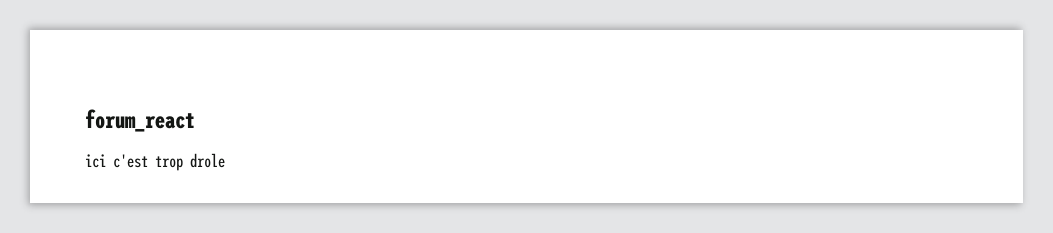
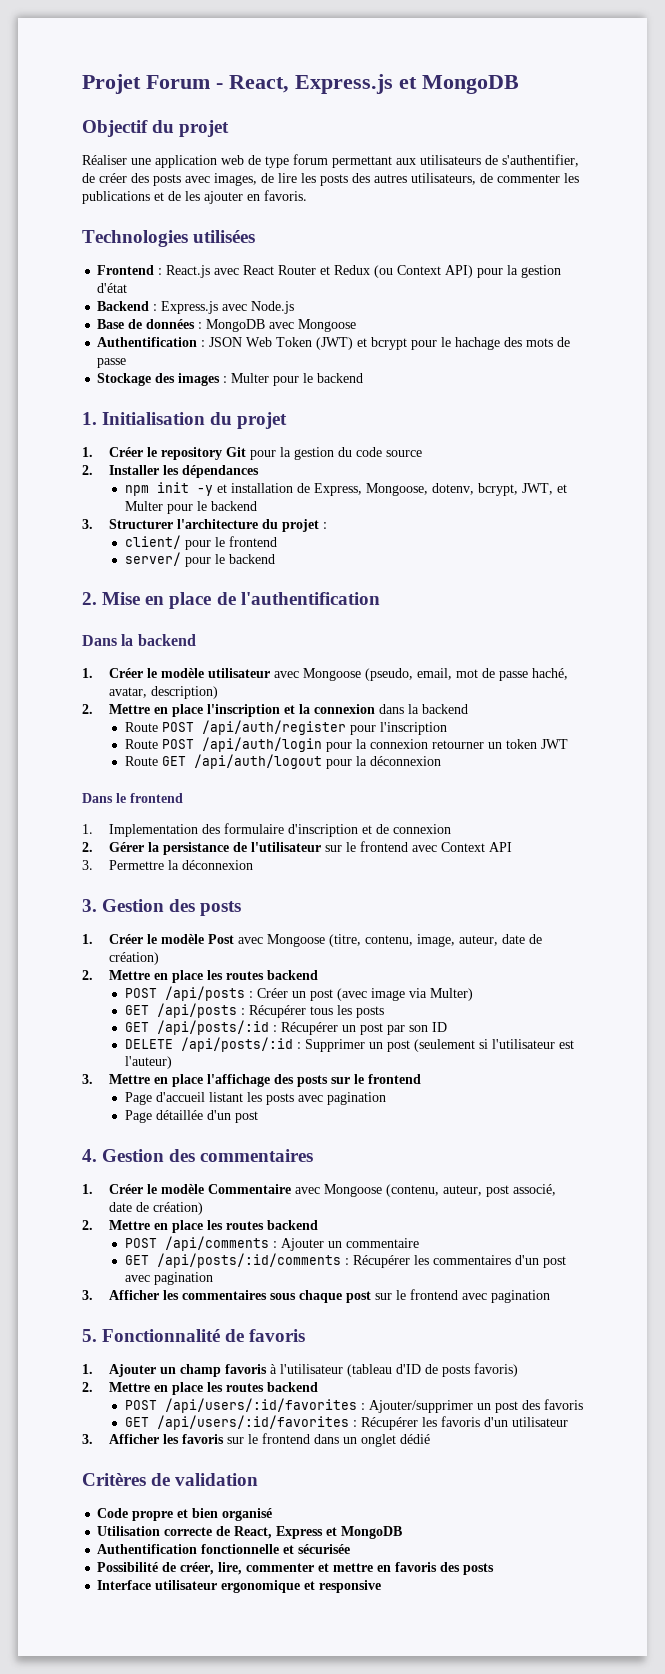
[85,109,195,132] [85,153,225,171] forum_react // ici c'est trop drole -> [82,74,519,94] [82,120,230,137] [82,154,579,168] [82,173,579,186] [82,190,307,204] [82,230,256,247] [97,265,562,278] [97,283,128,293] [97,301,295,314] [97,319,357,332] [97,337,571,350] [97,358,127,368] [97,373,364,386] [82,412,288,429] [82,447,423,460] [82,465,260,478] [124,482,567,496] [124,501,257,514] [82,519,328,532] [124,535,277,550] [124,552,275,567] [82,592,380,609] [82,634,196,646] [82,668,569,681] [109,686,219,699] [82,704,469,717] [124,720,447,735] [124,737,568,752] [124,754,441,769] [82,793,183,803] [82,823,452,837] [82,841,513,855] [82,860,254,870] [82,899,242,916] [82,934,543,947] [109,952,160,965] [82,970,319,983] [124,986,473,1001] [124,1003,384,1018] [124,1020,447,1035] [124,1037,574,1052] [124,1056,172,1069] [82,1074,422,1087] [124,1092,386,1105] [124,1110,258,1123] [82,1149,314,1162] [82,1184,557,1197] [109,1202,204,1215] [82,1220,319,1233] [124,1236,419,1251] [124,1253,566,1268] [124,1272,213,1285] [82,1289,551,1303] [82,1329,306,1342] [82,1363,519,1377] [82,1382,319,1395] [124,1398,583,1413] [124,1415,568,1430] [82,1433,431,1447] [82,1473,259,1486] [97,1508,273,1521] [97,1526,403,1539] [97,1544,351,1554] [97,1562,495,1575] [97,1580,382,1593] Projet Forum - React, Express.js et MongoDB // Objectif du projet // Réaliser une application web de type forum permettant aux utilisateurs de s'authentifier, de créer des posts avec images, de lire les posts des autres utilisateurs, de commenter les publications et de les ajouter en favoris. // Technologies utilisées // Frontend : React.js avec React Router et Redux (ou Context API) pour la gestion d'état // Backend : Express.js avec Node.js // Base de données : MongoDB avec Mongoose // Authentification : JSON Web Token (JWT) et bcrypt pour le hachage des mots de passe // Stockage des images : Multer pour le backend // 1. Initialisation du projet // 1. Créer le repository Git pour la gestion du code source // 2. Installer les dépendances // npm init -y et installation de Express, Mongoose, dotenv, bcrypt, JWT, et Multer pour le backend // 3. Structurer l'architecture du projet : // client/ pour le frontend // server/ pour le backend // 2. Mise en place de l'authentification // Dans la backend // 1. Créer le modèle utilisateur avec Mongoose (pseudo, email, mot de passe haché, avatar, description) // 2. Mettre en place l'inscription et la connexion dans la backend // Route POST /api/auth/register pour l'inscription // Route POST /api/auth/login pour la connexion retourner un token JWT // Route GET /api/auth/logout pour la déconnexion // Dans le frontend // 1. Implementation des formulaire d'inscription et de connexion // 2. Gérer la persistance de l'utilisateur sur le frontend avec Context API // 3. Permettre la déconnexion // 3. Gestion des posts // 1. Créer le modèle Post avec Mongoose (titre, contenu, image, auteur, date de création) // 2. Mettre en place les routes backend // POST /api/posts : Créer un post (avec image via Multer) // GET /api/posts : Récupérer tous les posts // GET /api/posts/:id : Récupérer un post par son ID // DELETE /api/posts/:id : Supprimer un post (seulement si l'utilisateur est l'auteur) // 3. Mettre en place l'affichage des posts sur le frontend // Page d'accueil listant les posts avec pagination // Page détaillée d'un post // 4. Gestion des commentaires // 1. Créer le modèle Commentaire avec Mongoose (contenu, auteur, post associé, date de création) // 2. Mettre en place les routes backend // POST /api/comments : Ajouter un commentaire // GET /api/posts/:id/comments : Récupérer les commentaires d'un post avec pagination // 3. Afficher les commentaires sous chaque post sur le frontend avec pagination // 5. Fonctionnalité de favoris // 1. Ajouter un champ favoris à l'utilisateur (tableau d'ID de posts favoris) // 2. Mettre en place les routes backend // POST /api/users/:id/favorites : Ajouter/supprimer un post des favoris // GET /api/users/:id/favorites : Récupérer les favoris d'un utilisateur // 3. Afficher les favoris sur le frontend dans un onglet dédié // Critères de validation // Code propre et bien organisé // Utilisation correcte de React, Express et MongoDB // Authentification fonctionnelle et sécurisée // Possibilité de créer, lire, commenter et mettre en favoris des posts // Interface utilisateur ergonomique et responsive

